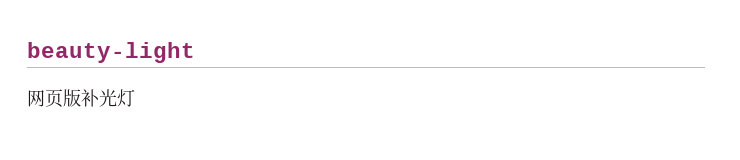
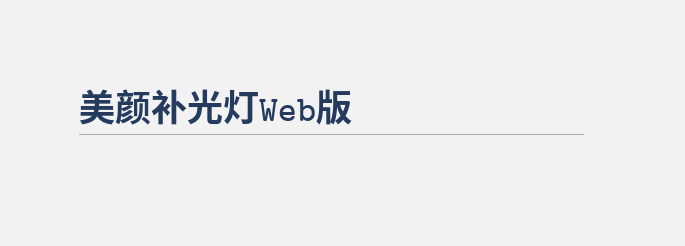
[27,42,195,63] [27,89,135,108] beauty-light // 网页版补光灯 -> [79,89,352,125] 美颜补光灯Web版

